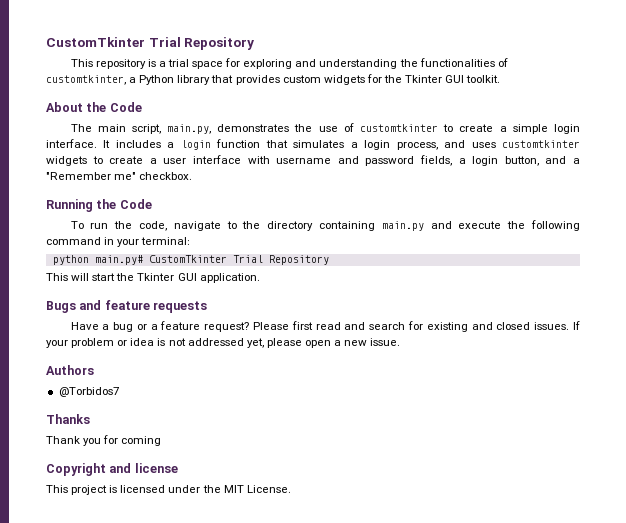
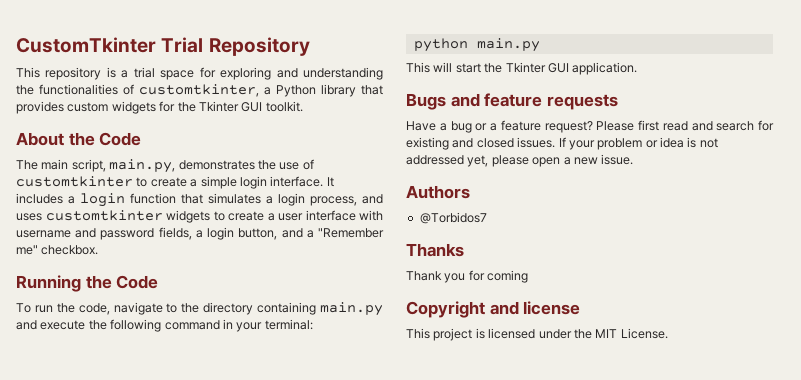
[94,255,329,265] main.py# CustomTkinter Trial Repository -> [476,38,540,52] main.py

